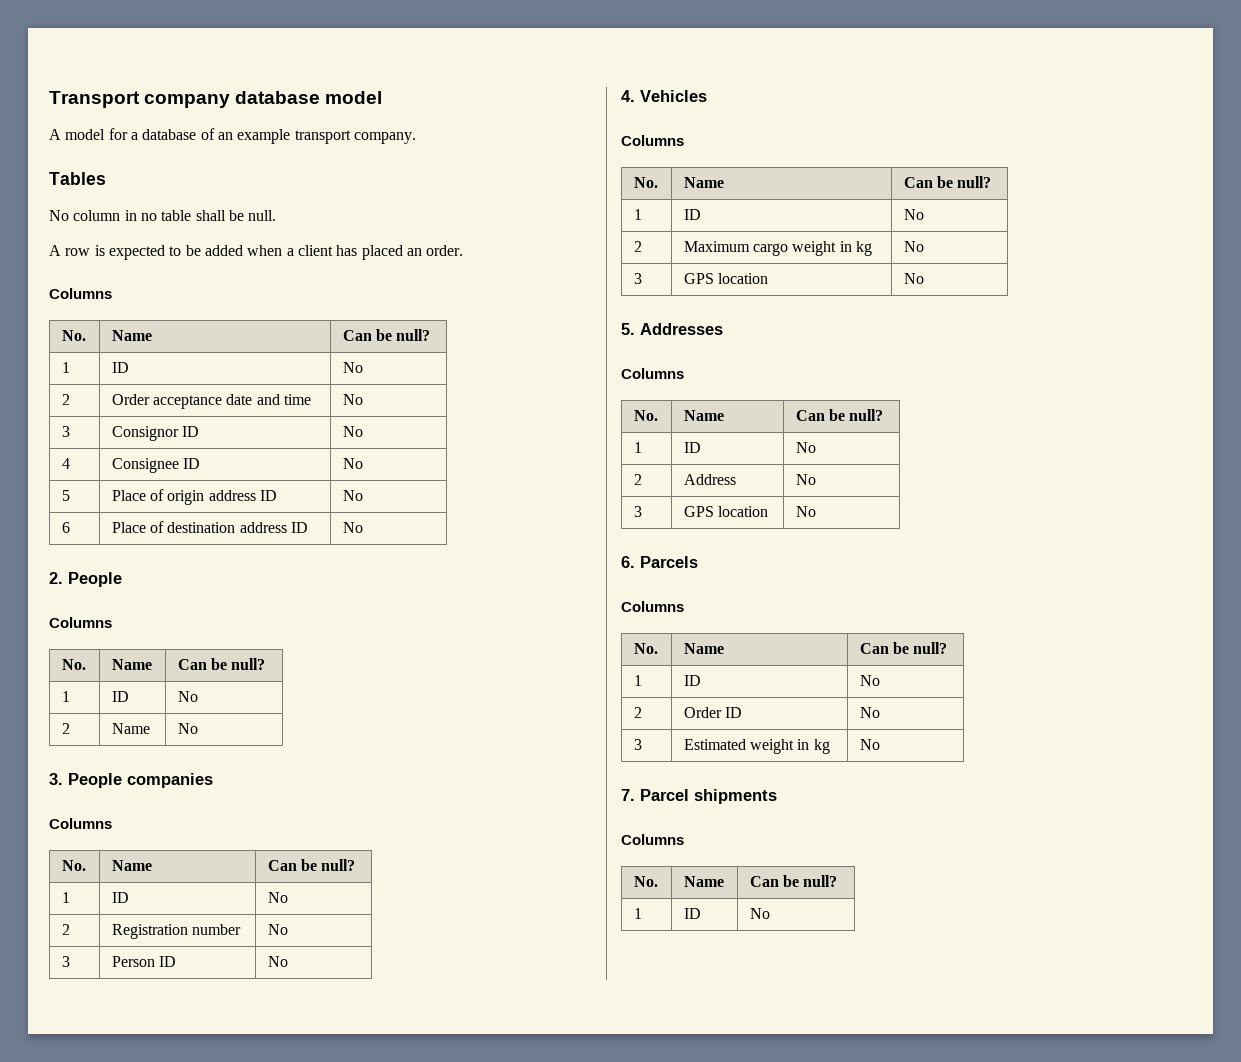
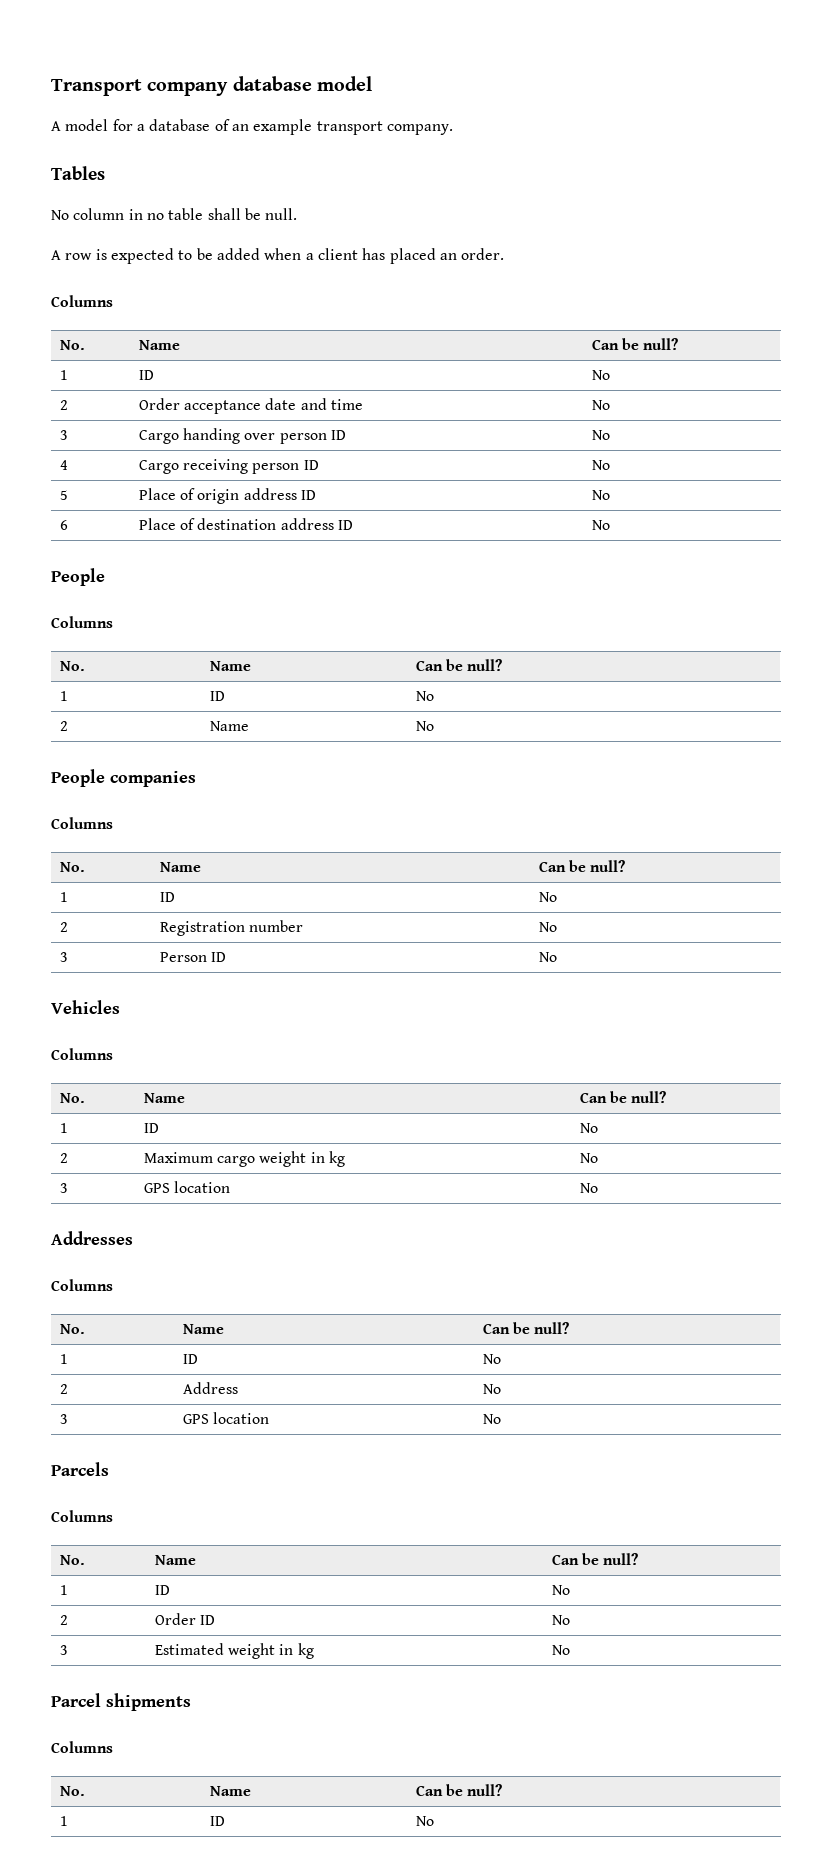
[111,426,179,441] Consignor -> [138,428,327,444] Cargo handing over person
[111,458,179,473] Consignee -> [138,459,300,474] Cargo receiving person
[49,572,63,584] 2. -> (610, 525) none
[49,773,63,785] 3. -> (434, 726) none
[621,90,635,102] 4. -> (557, 957) none
[621,323,635,335] 5. -> (598, 1188) none
[621,556,635,568] 6. -> (501, 1419) none
[621,789,635,801] 7. -> (570, 1650) none

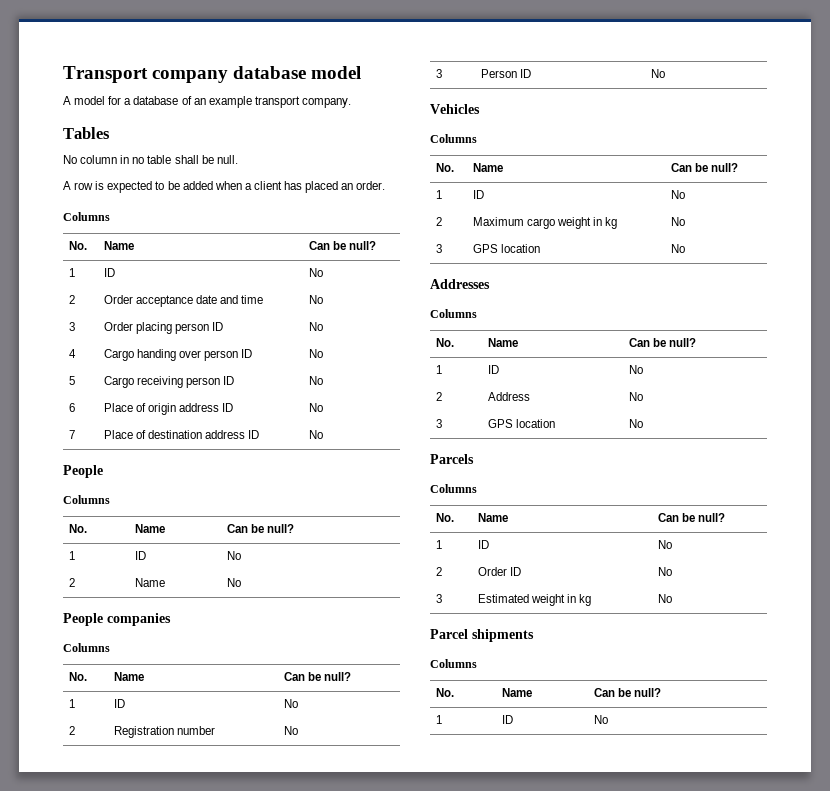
(68, 435) none -> [103,322,223,334] [308,322,323,331] [68,349,76,358] | Order placing person ID | No // 4
[59,460,68,470] 4 -> [68,376,75,385] 5
[59,490,68,500] 5 -> [68,403,75,412] 6
[59,520,68,530] 6 -> [68,430,75,439] 7

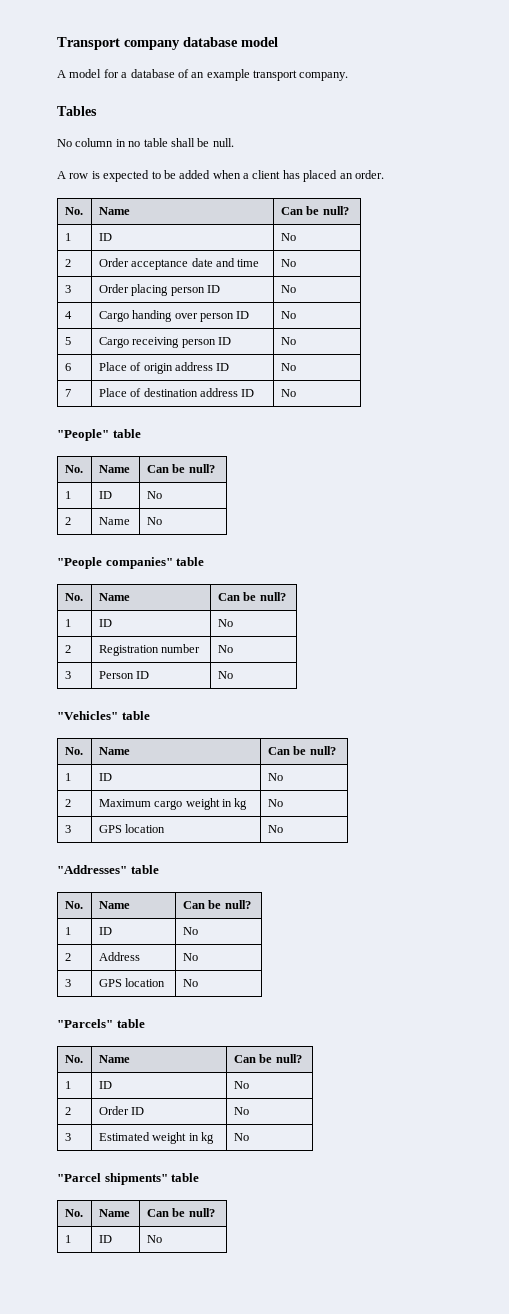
[63,212,110,221] // Columns -> (384, 174) none
[63,465,103,478] [63,495,110,504] People // Columns -> [57,429,141,441] "People" table
[63,613,171,626] [63,643,110,652] People companies // Columns -> [57,557,205,569] "People companies" table
[430,104,480,114] [430,134,477,143] Vehicles // Columns -> [57,711,150,720] "Vehicles" table
[430,279,490,289] [430,309,477,318] Addresses // Columns -> [57,865,159,874] "Addresses" table
[430,454,474,464] [430,484,477,493] Parcels // Columns -> [57,1019,145,1028] "Parcels" table
[430,629,534,642] [430,659,477,668] Parcel shipments // Columns -> [57,1173,200,1185] "Parcel shipments" table

